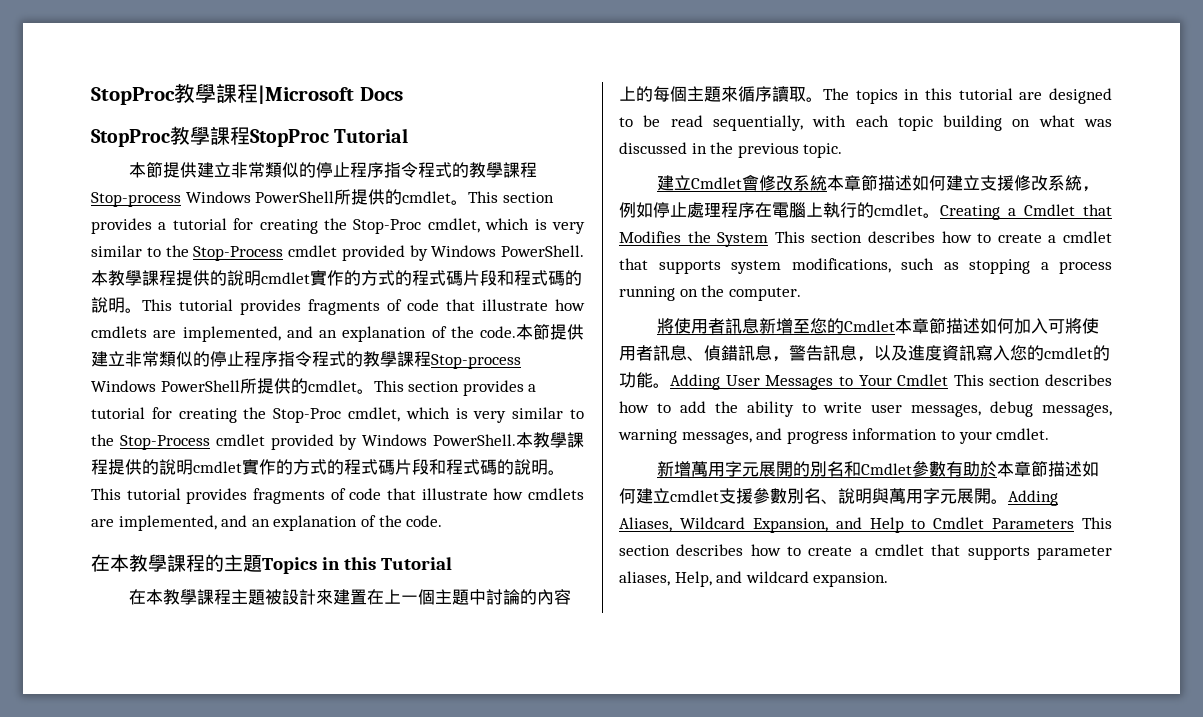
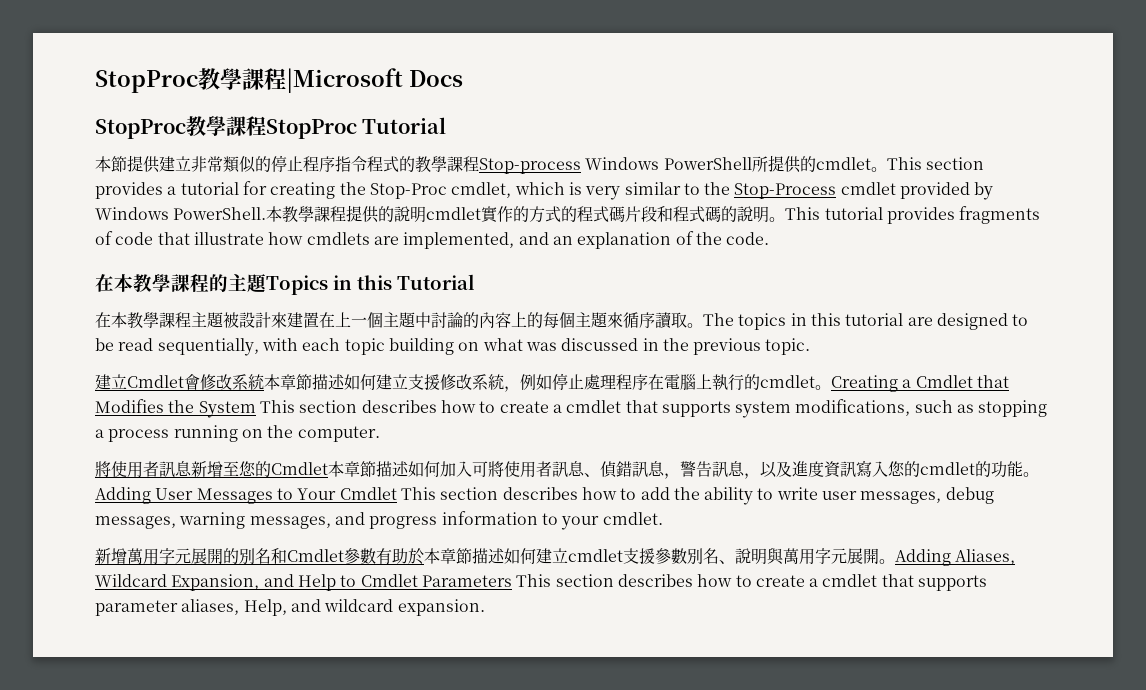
[516,324,584,340] [91,351,521,369] [91,378,537,396] [91,407,584,423] [91,432,584,450] [91,459,565,475] [91,488,584,504] [91,515,443,531] 本節提供建立非常類似的停止程序指令程式的教學課程Stop-process Windows PowerShell所提供的cmdlet。This section provides a tutorial for creating the Stop-Proc cmdlet, which is very similar to the Stop-Process cmdlet provided by Windows PowerShell.本教學課程提供的說明cmdlet實作的方式的程式碼片段和程式碼的說明。This tutorial provides fragments of code that illustrate how cmdlets are implemented, and an explanation of the code. -> (770, 238) none

